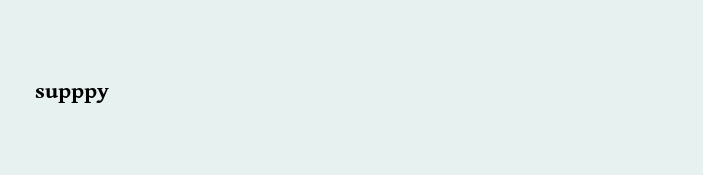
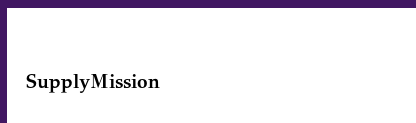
[35,88,109,103] supppy -> [26,73,160,93] SupplyMission

